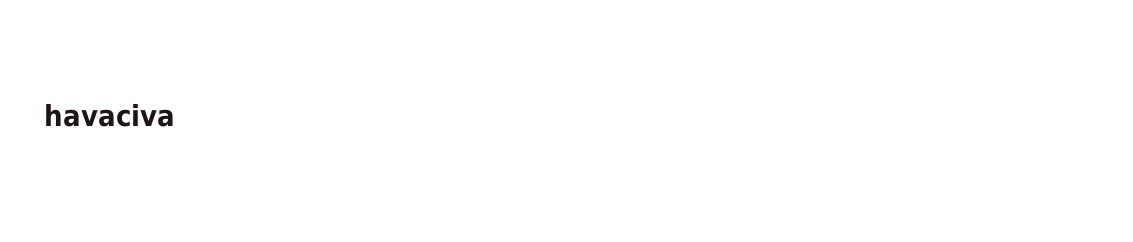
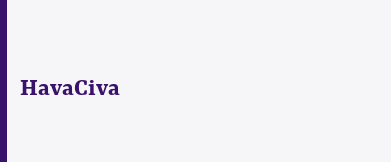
[44,103,175,127] havaciva -> [20,80,120,95] HavaCiva

